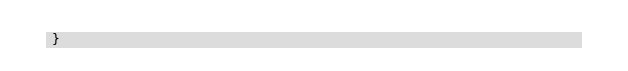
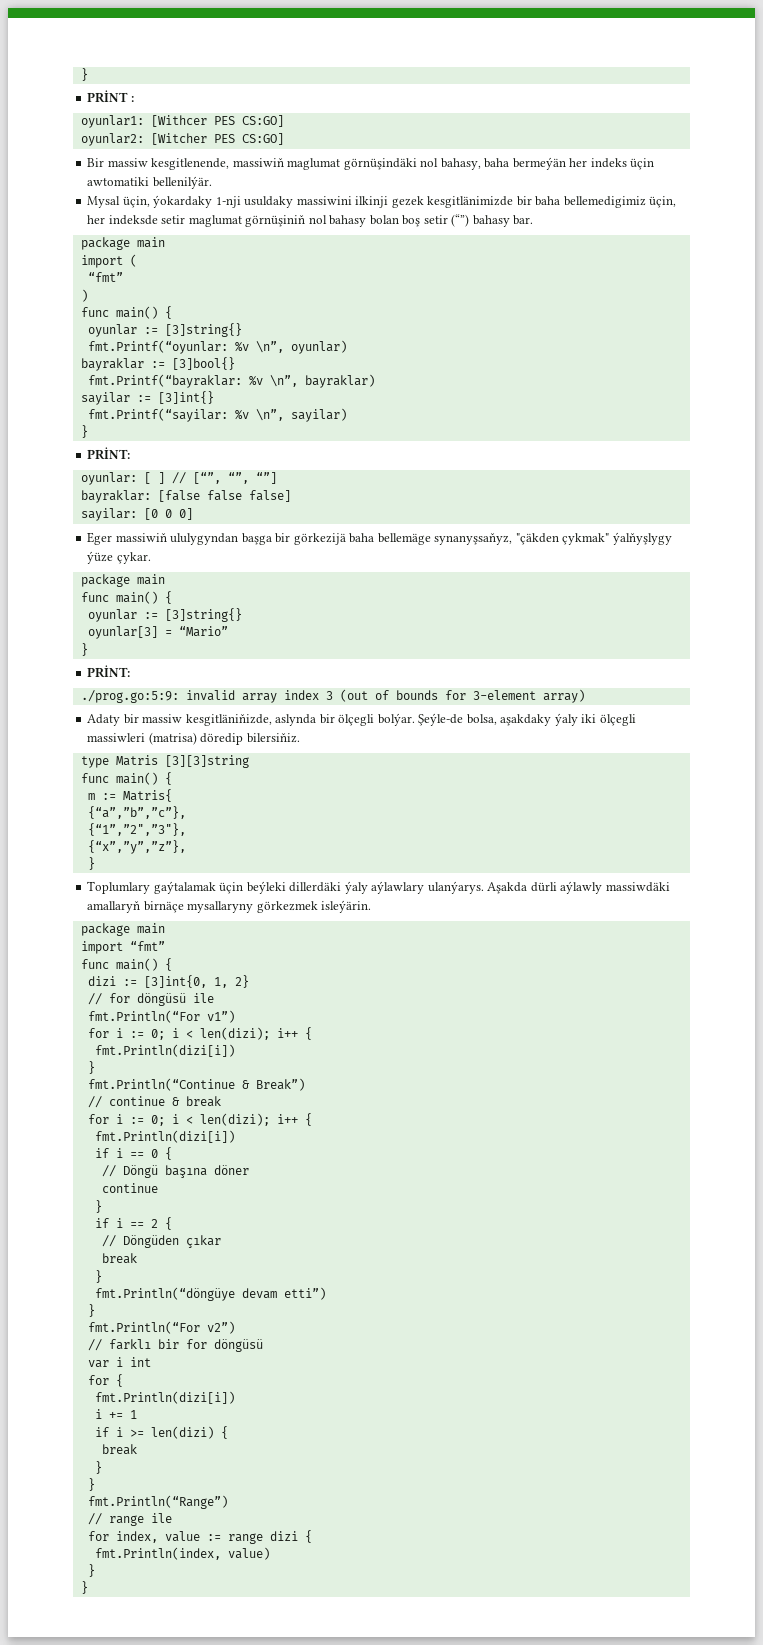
[52,33,61,45] } -> [80,68,88,81] [87,90,134,103] [80,115,284,128] [80,133,284,146] [87,157,655,170] [87,176,212,189] [87,195,677,208] [87,214,534,227] [80,237,165,250] [80,254,137,268] [87,272,123,282] [80,289,88,302] [80,306,172,319] [87,323,242,337] [87,340,347,354] [80,357,235,371] [87,374,375,388] [80,391,214,405] [87,408,347,422] [80,425,88,438] [87,447,131,460] [80,472,277,485] [80,490,291,503] [80,508,193,521] [87,532,672,545] [87,551,151,564] [80,574,165,587] [80,591,172,604] [87,608,242,622] [87,626,228,639] [80,643,88,656] [87,665,131,678] [80,689,585,703] [87,713,636,726] [87,732,300,745] [80,755,249,768] [80,772,172,785] [87,789,172,802] [87,806,186,819] [87,823,186,836] [87,840,186,854] [87,857,95,870] [87,881,670,894] [87,900,372,913] [80,923,165,936] [80,941,165,954] [80,958,172,971] [87,975,249,988] [87,993,214,1006] [87,1010,235,1023] [87,1027,312,1040] [94,1044,235,1057] [87,1061,95,1074] [87,1078,305,1091] [87,1096,221,1108] [87,1113,312,1126] [94,1130,235,1143] [94,1147,172,1160] [101,1165,249,1178] [101,1183,158,1193] [94,1200,102,1213] [94,1217,172,1230] [101,1235,221,1248] [101,1253,137,1264] [94,1270,102,1283] [94,1287,326,1301] [87,1304,95,1317] [87,1321,235,1334] [87,1339,263,1352] [87,1357,151,1368] [87,1374,123,1387] [94,1391,235,1404] [94,1409,137,1419] [94,1426,228,1439] [101,1444,137,1455] [94,1461,102,1474] [87,1478,95,1491] [87,1495,228,1509] [87,1513,172,1526] [87,1530,312,1544] [94,1547,270,1560] [87,1564,95,1577] [80,1581,88,1594] } // PRİNT : // oyunlar1: [Withcer PES CS:GO] // oyunlar2: [Witcher PES CS:GO] // Bir massiw kesgitlenende, massiwiň maglumat görnüşindäki nol bahasy, baha bermeýän her indeks üçin awtomatiki bellenilýär. // Mysal üçin, ýokardaky 1-nji usuldaky massiwini ilkinji gezek kesgitlänimizde bir baha bellemedigimiz üçin, her indeksde setir maglumat görnüşiniň nol bahasy bolan boş setir (“”) bahasy bar. // package main // import ( // “fmt” // ) // func main() { // oyunlar := [3]string{} // fmt.Printf(“oyunlar: %v \n”, oyunlar) // bayraklar := [3]bool{} // fmt.Printf(“bayraklar: %v \n”, bayraklar) // sayilar := [3]int{} // fmt.Printf(“sayilar: %v \n”, sayilar) // } // PRİNT: // oyunlar: [ ] // [“”, “”, “”] // bayraklar: [false false false] // sayilar: [0 0 0] // Eger massiwiň ululygyndan başga bir görkezijä baha bellemäge synanyşsaňyz, "çäkden çykmak" ýalňyşlygy ýüze çykar. // package main // func main() { // oyunlar := [3]string{} // oyunlar[3] = “Mario” // } // PRİNT: // ./prog.go:5:9: invalid array index 3 (out of bounds for 3-element array) // Adaty bir massiw kesgitläniňizde, aslynda bir ölçegli bolýar. Şeýle-de bolsa, aşakdaky ýaly iki ölçegli massiwleri (matrisa) döredip bilersiňiz. // type Matris [3][3]string // func main() { // m := Matris{ // {“a”,”b”,”c”}, // {“1”,”2",”3"}, // {“x”,”y”,”z”}, // } // Toplumlary gaýtalamak üçin beýleki dillerdäki ýaly aýlawlary ulanýarys. Aşakda dürli aýlawly massiwdäki amallaryň birnäçe mysallaryny görkezmek isleýärin. // package main // import “fmt” // func main() { // dizi := [3]int{0, 1, 2} // // for döngüsü ile // fmt.Println(“For v1”) // for i := 0; i < len(dizi); i++ { // fmt.Println(dizi[i]) // } // fmt.Println(“Continue & Break”) // // continue & break // for i := 0; i < len(dizi); i++ { // fmt.Println(dizi[i]) // if i == 0 { // // Döngü başına döner // continue // } // if i == 2 { // // Döngüden çıkar // break // } // fmt.Println(“döngüye devam etti”) // } // fmt.Println(“For v2”) // // farklı bir for döngüsü // var i int // for { // fmt.Println(dizi[i]) // i += 1 // if i >= len(dizi) { // break // } // } // fmt.Println(“Range”) // // range ile // for index, value := range dizi { // fmt.Println(index, value) // } // }

